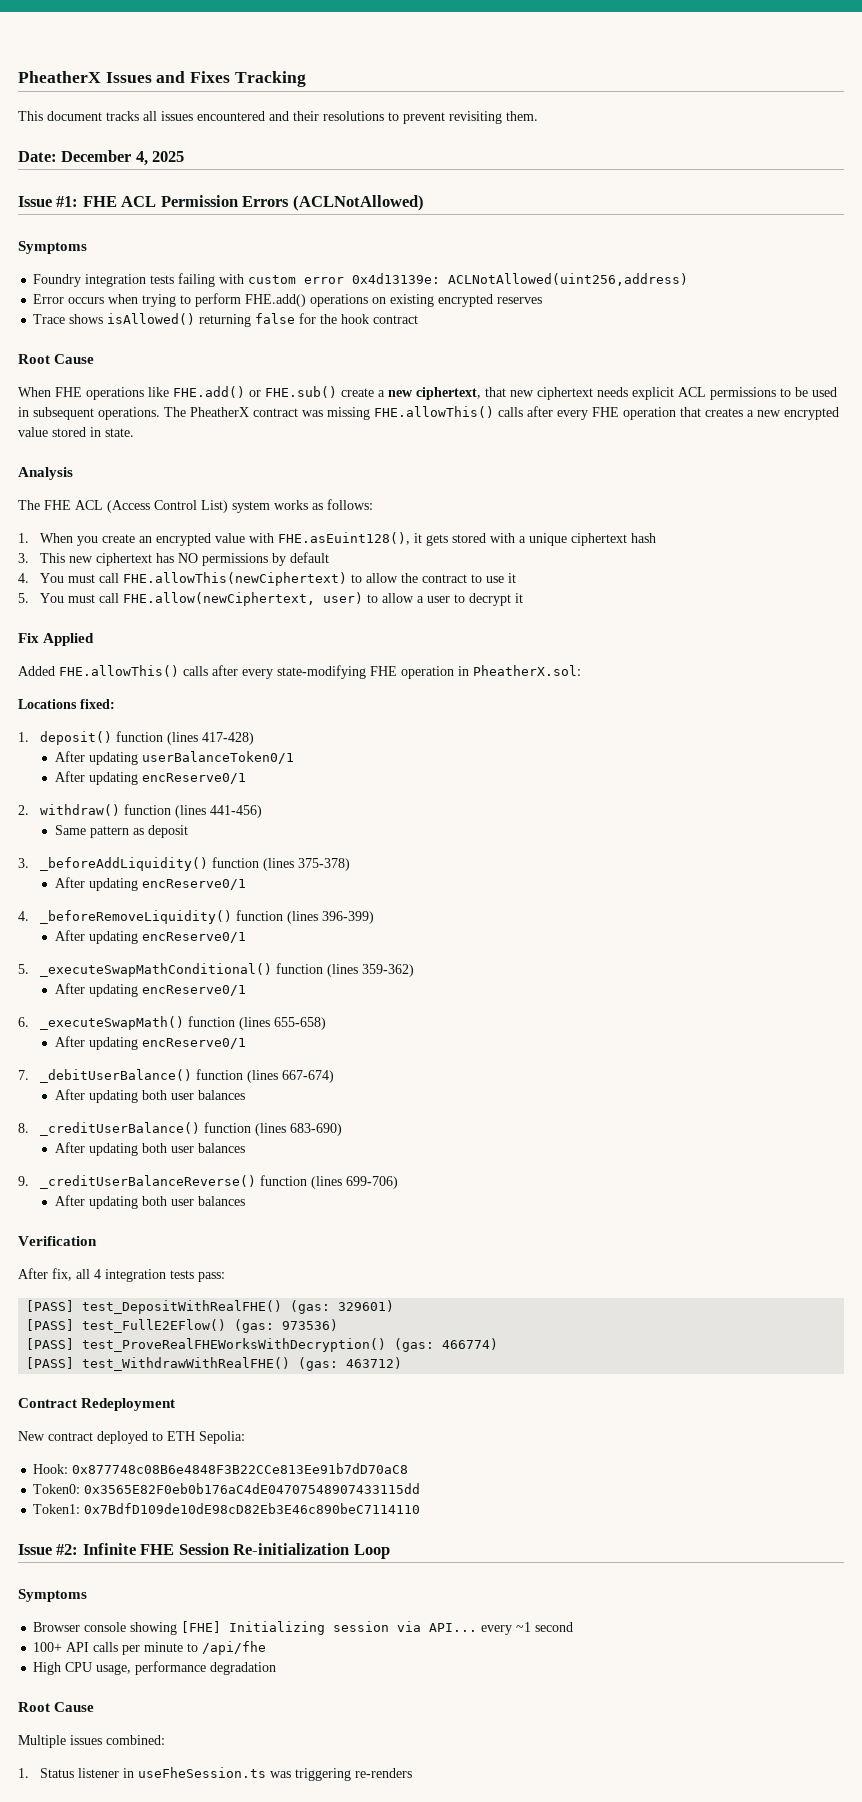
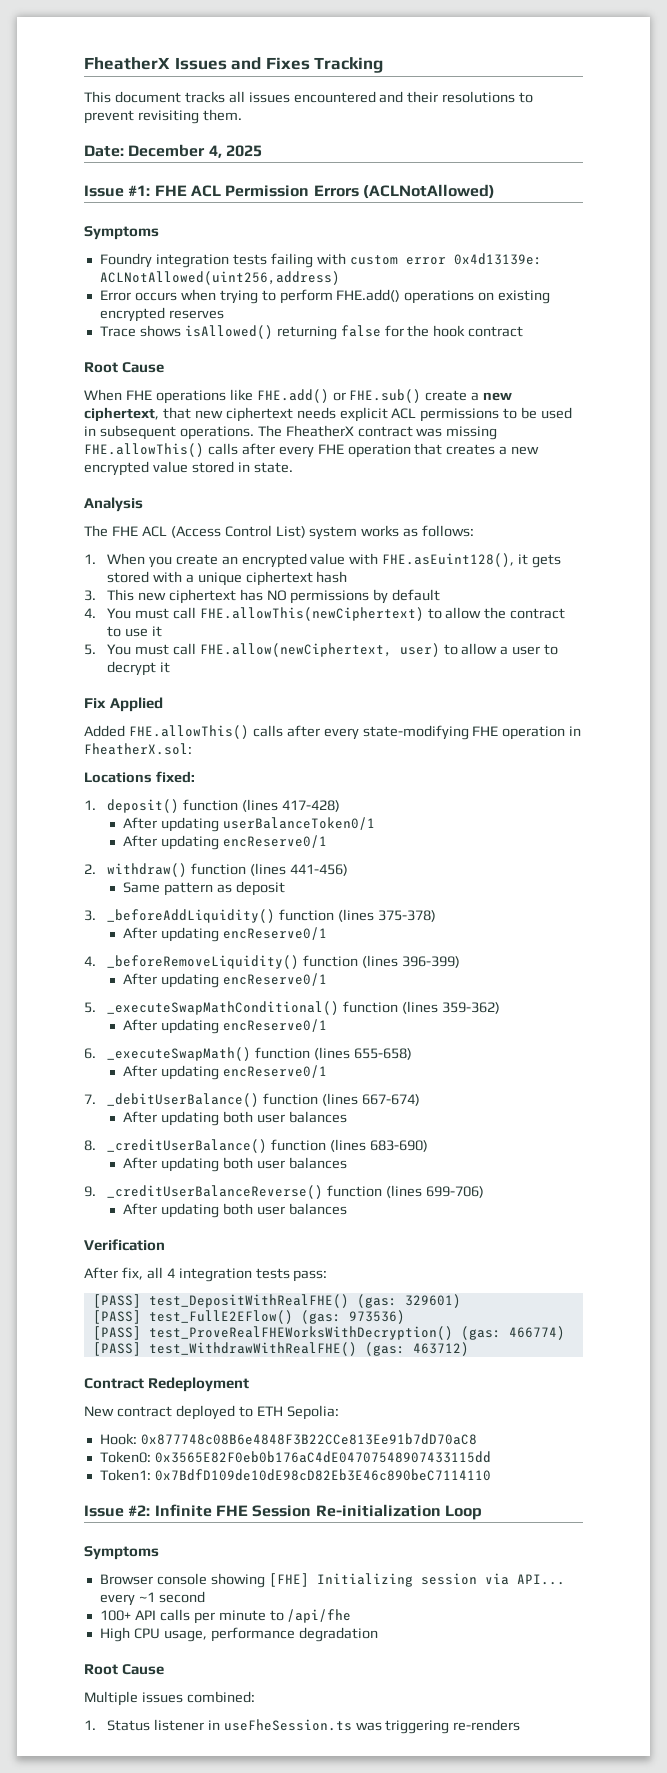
[18,71,101,83] PheatherX -> [84,57,170,70] FheatherX
[190,407,249,417] PheatherX -> [285,425,354,437] FheatherX
[473,665,581,676] PheatherX.sol: -> [84,743,192,755] FheatherX.sol:

